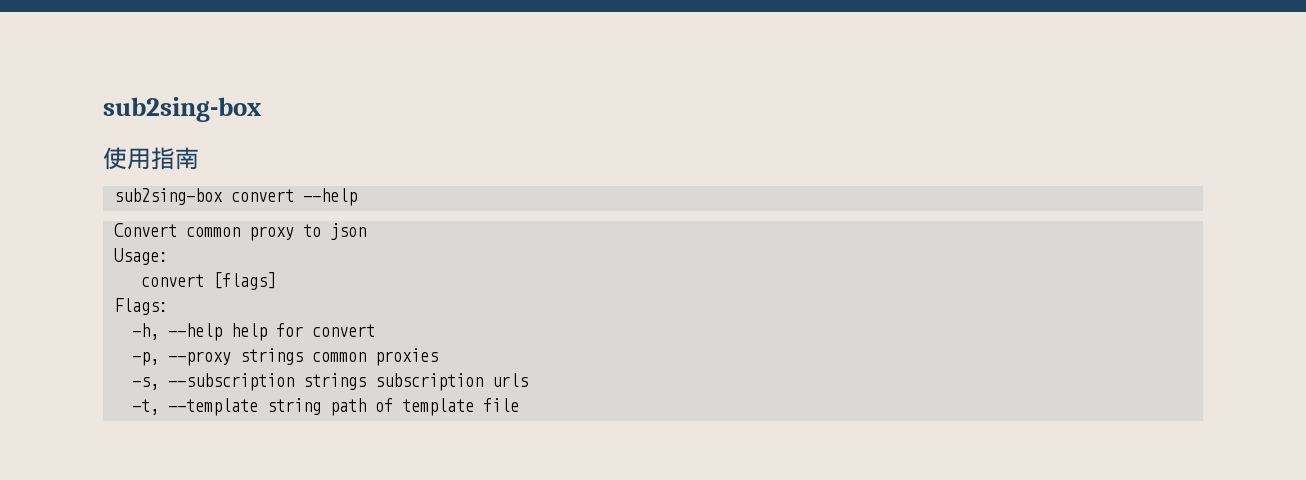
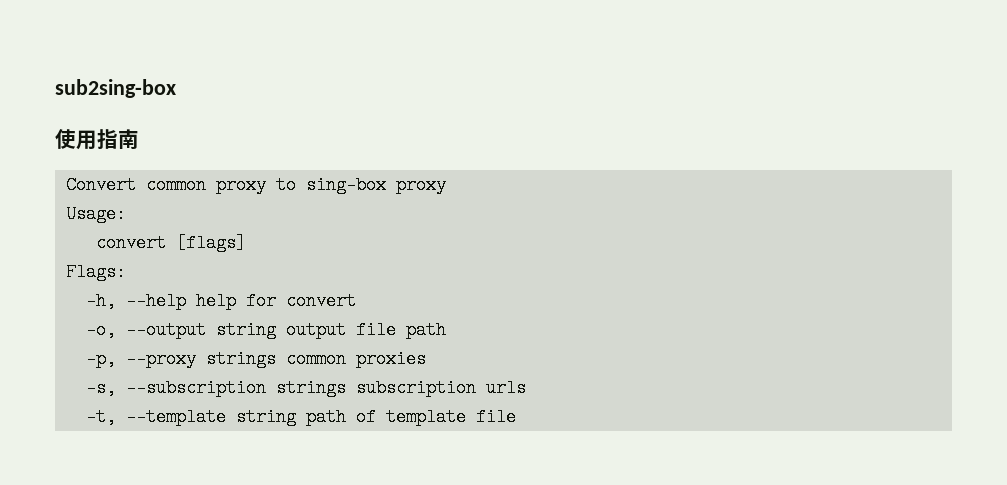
[114,188,358,206] // sub2sing-box convert --help -> (139, 139) none
[330,223,367,240] json -> [306,176,447,194] sing-box proxy
(376, 330) none -> [86,321,447,339] // -o, --output string output file path

